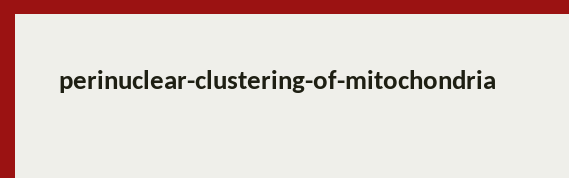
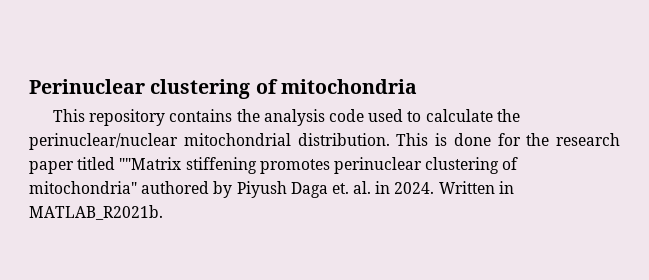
[59,70,496,93] perinuclear-clustering-of-mitochondria -> [29,79,417,99] [53,109,520,126] [29,133,620,150] [29,157,519,174] [29,181,514,198] [29,205,163,220] Perinuclear clustering of mitochondria // This repository contains the analysis code used to calculate the perinuclear/nuclear mitochondrial distribution. This is done for the research paper titled ""Matrix stiffening promotes perinuclear clustering of mitochondria" authored by Piyush Daga et. al. in 2024. Written in MATLAB_R2021b.

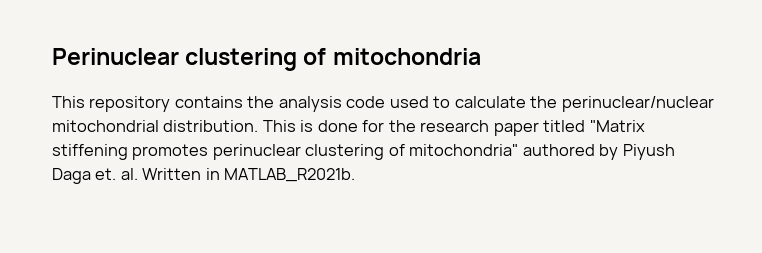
[119,157,182,170] ""Matrix -> [589,120,645,132] "Matrix
[375,181,435,194] in 2024. -> (138, 174) none

